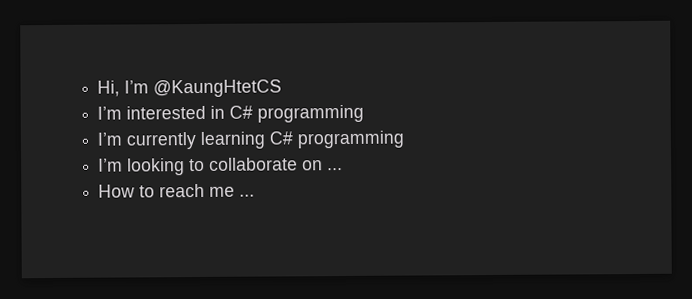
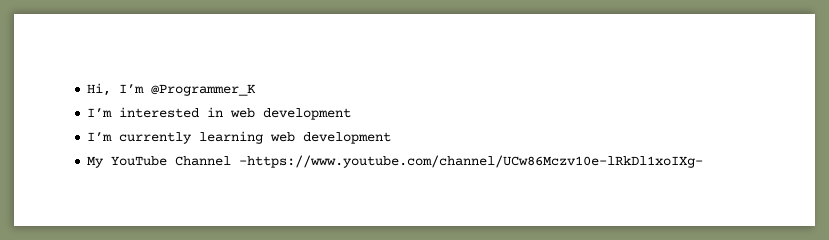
[153,79,283,98] @KaungHtetCS -> [151,84,257,96] @Programmer_K
[229,104,365,123] C# programming -> [230,108,352,120] web development
[269,130,405,149] [98,157,344,176] [98,183,256,198] C# programming // I’m looking to collaborate on ... // How to reach me ... -> [270,132,392,144] [87,155,704,168] web development // My YouTube Channel -https://www.youtube.com/channel/UCw86Mczv10e-lRkDl1xoIXg-

